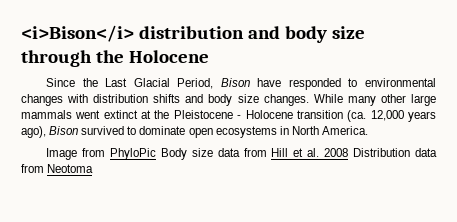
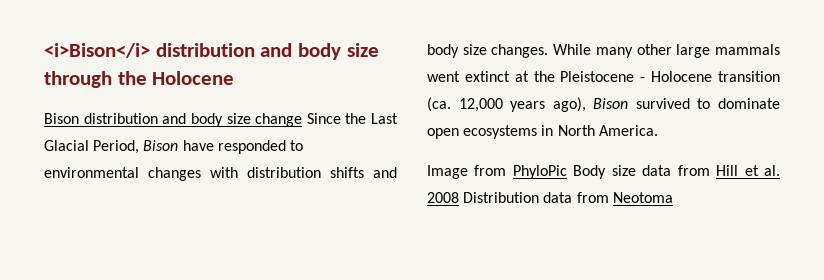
(209, 56) none -> [44,113,303,127] Bison distribution and body size change

